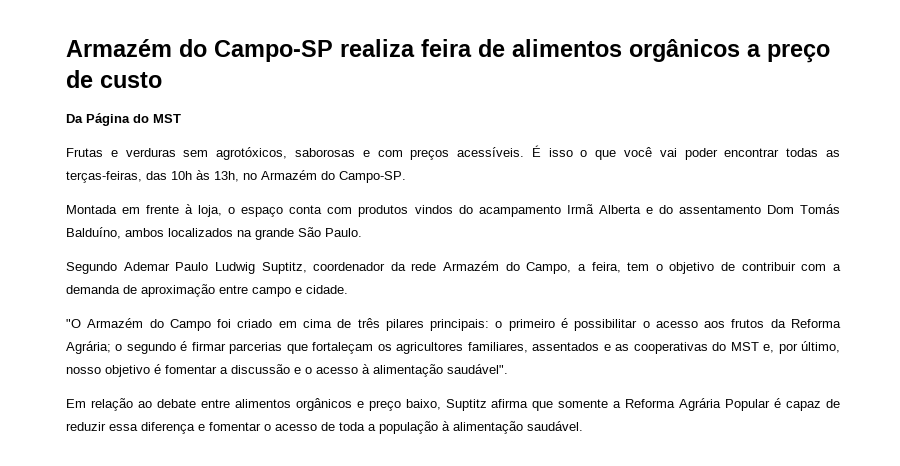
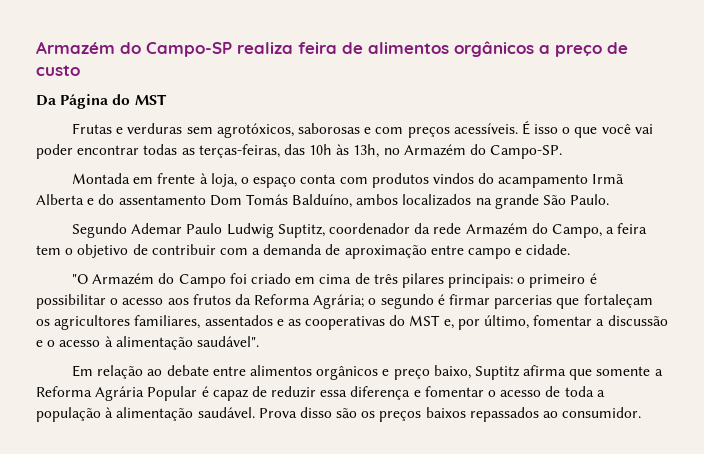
[591,262,621,273] feira, -> [617,223,648,234] feira
[66,364,161,377] nosso objetivo é -> (530, 322) none
(583, 426) none -> [258,407,642,422] Prova disso são os preços baixos repassados ao consumidor.

